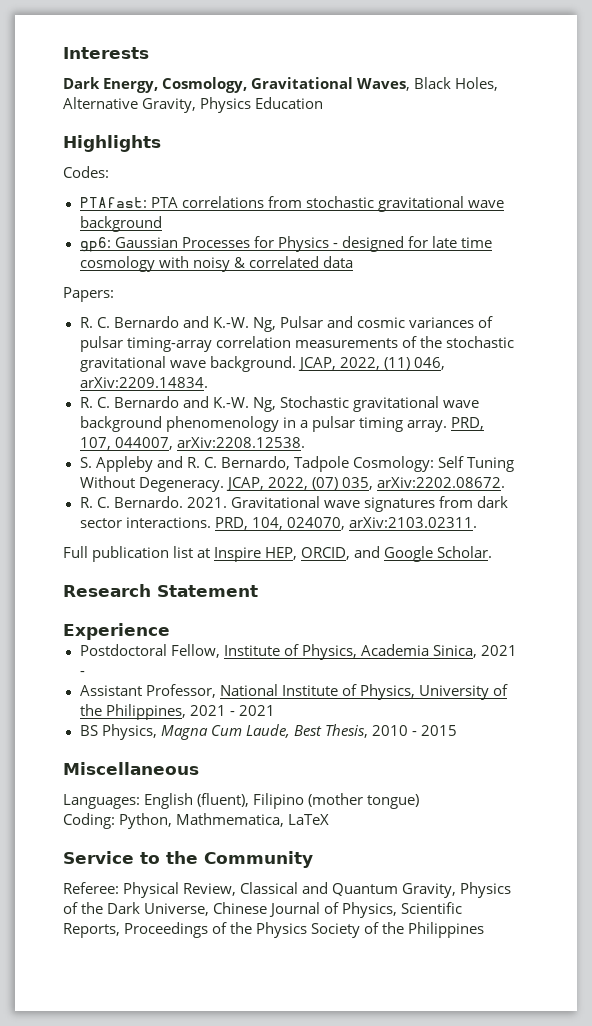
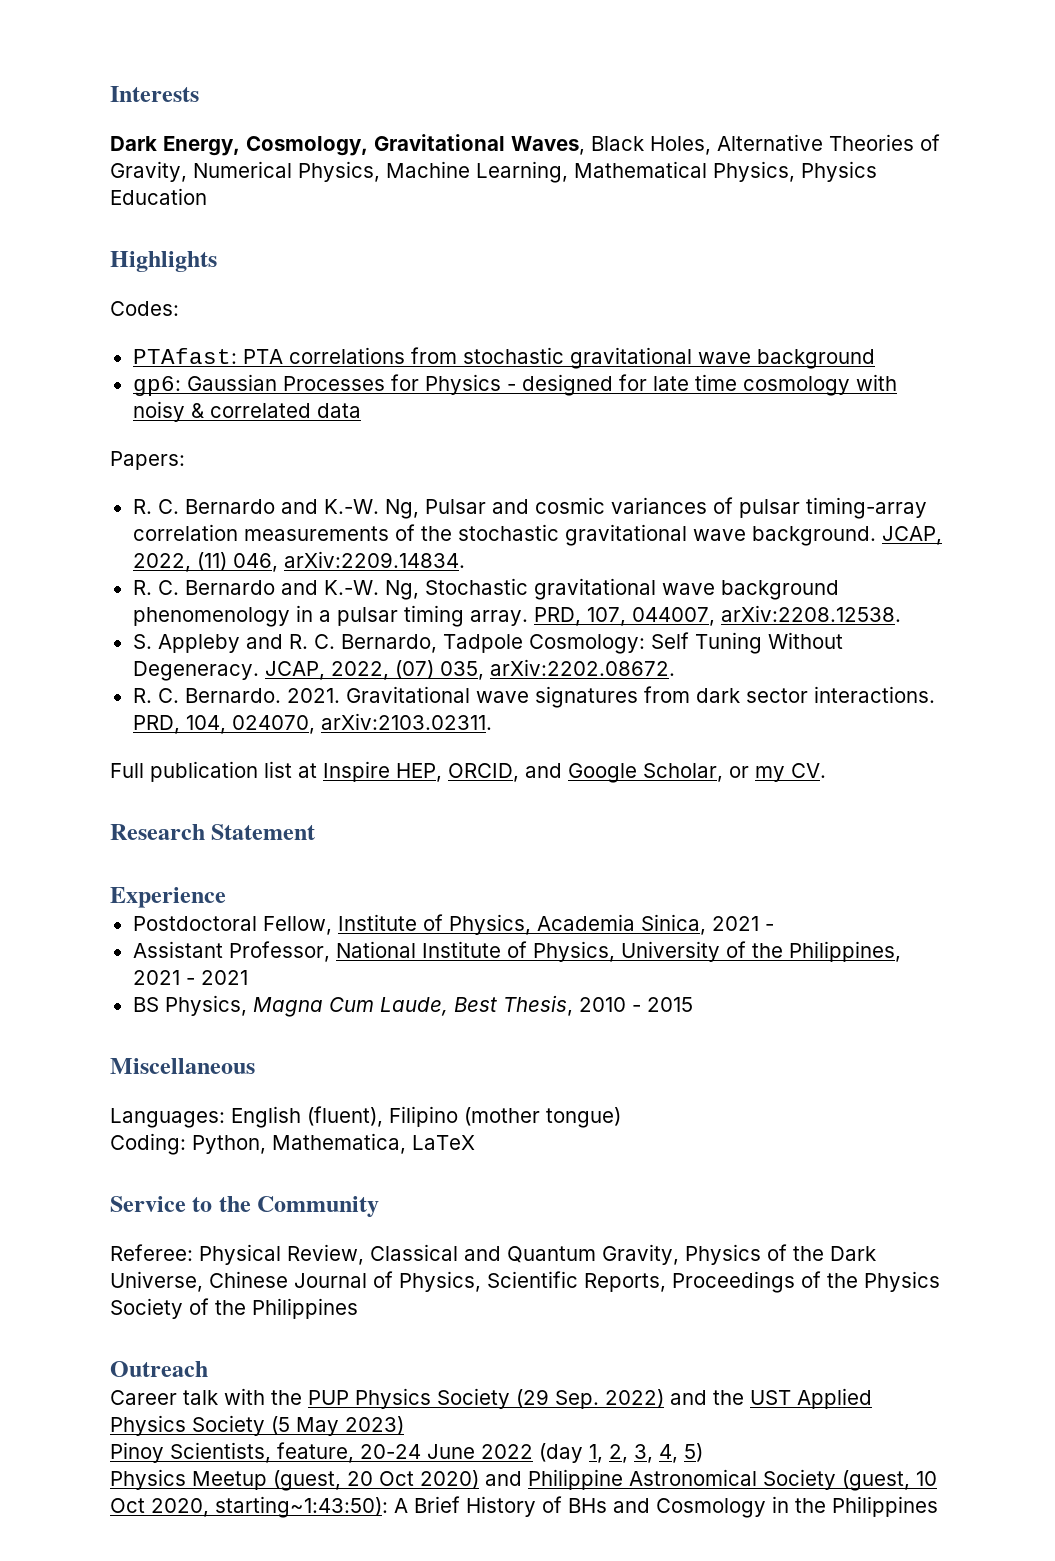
[142,98,197,113] Gravity, -> [829,134,940,151] [110,161,795,183] Theories of Gravity, Numerical Physics, Machine Learning, Mathematical Physics,
[437,546,493,558] Scholar. -> [643,763,826,782] Scholar, or my CV.
[176,813,285,827] Mathmematica, -> [272,1133,406,1154] Mathematica,
(485, 930) none -> [110,1361,208,1377] [110,1388,872,1409] [110,1415,404,1436] [110,1442,703,1463] [110,1469,937,1491] [110,1496,938,1518] // Outreach // Career talk with the PUP Physics Society (29 Sep. 2022) and the UST Applied Physics Society (5 May 2023) // Pinoy Scientists, feature, 20-24 June 2022 (day 1, 2, 3, 4, 5) // Physics Meetup (guest, 20 Oct 2020) and Philippine Astronomical Society (guest, 10 Oct 2020, starting~1:43:50): A Brief History of BHs and Cosmology in the Philippines

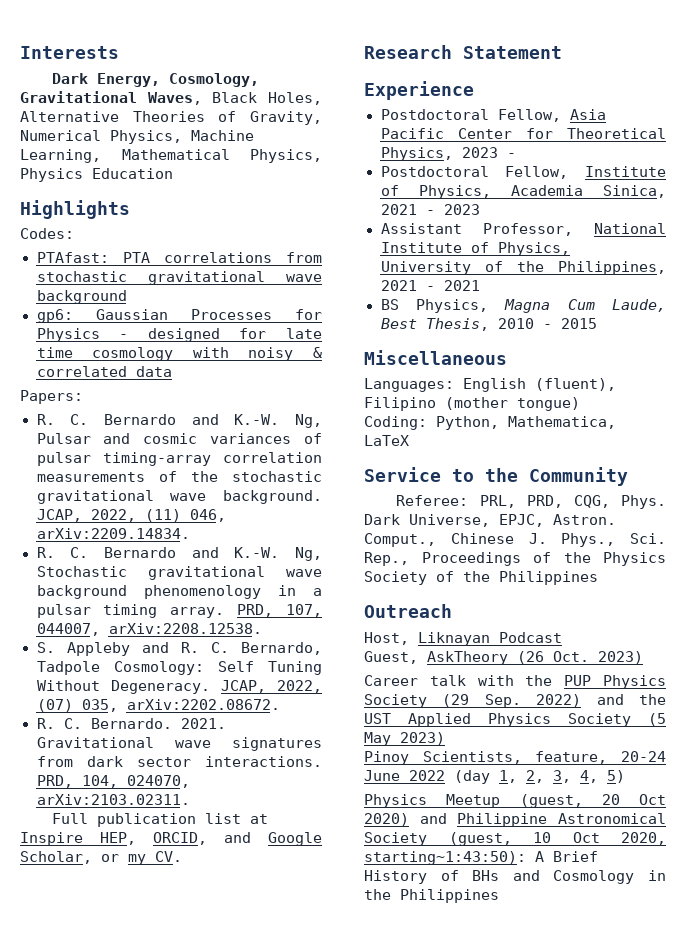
(226, 897) none -> [380,109,606,122] [380,128,666,139] [380,147,516,161] // Postdoctoral Fellow, Asia Pacific Center for Theoretical Physics, 2023 -
(774, 927) none -> [443,204,480,215] 2023
[199,1244,876,1265] [110,1271,666,1292] Physical Review, Classical and Quantum Gravity, Physics of the Dark Universe, Chinese Journal of Physics, Scientific Reports, -> [479,495,666,509] [364,514,616,527] [364,533,666,547] [364,552,409,566] PRL, PRD, CQG, Phys. Dark Universe, EPJC, Astron. Comput., Chinese J. Phys., Sci. Rep.,
(208, 1369) none -> [364,632,562,646] [364,651,643,665] // Host, Liknayan Podcast // Guest, AskTheory (26 Oct. 2023)

